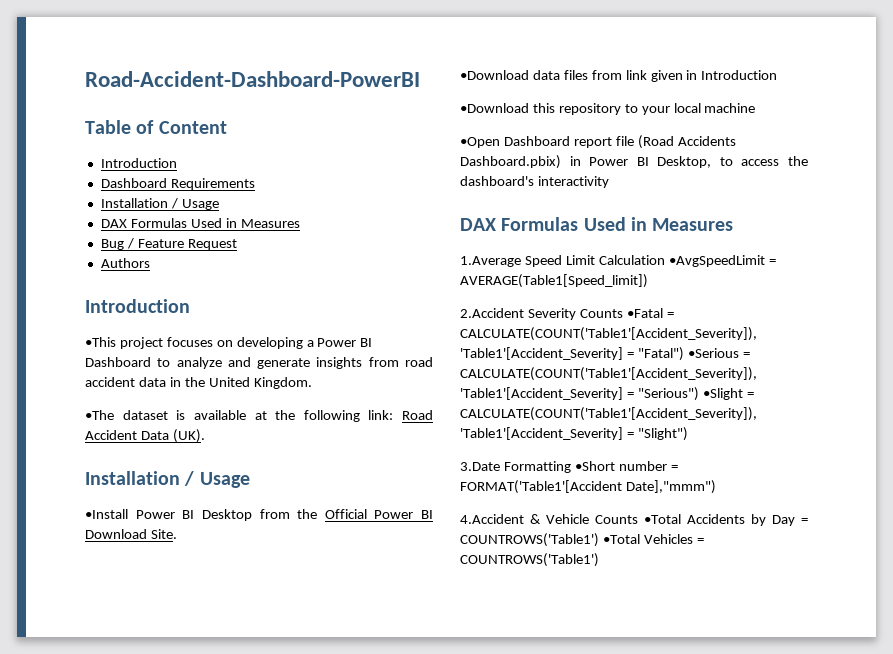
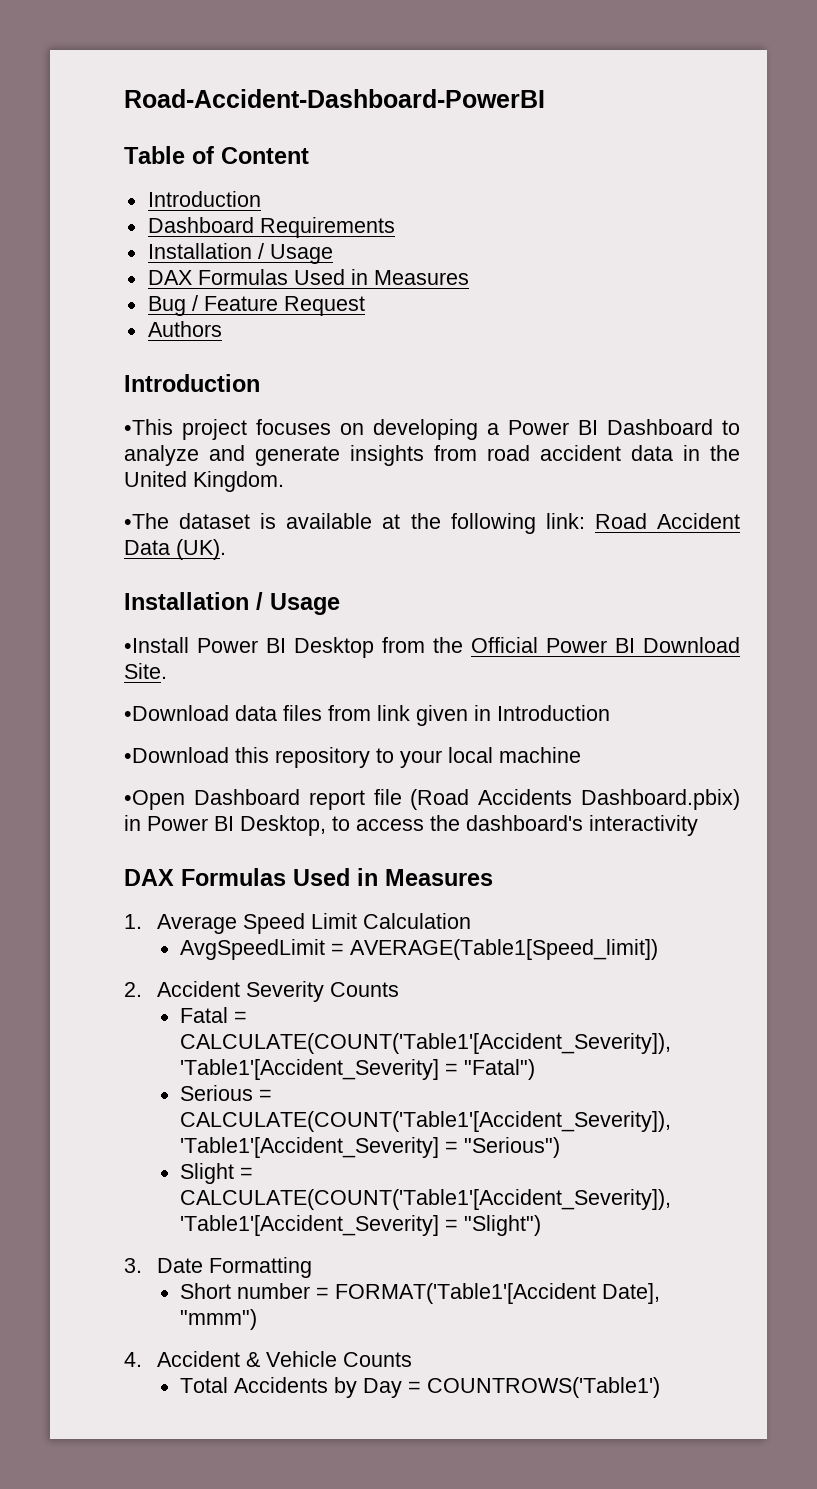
[460,256,521,267] 1.Average -> [124,914,237,934] 1. Average
[668,255,765,267] •AvgSpeedLimit -> [180,939,326,960] // AvgSpeedLimit
[460,308,524,318] 2.Accident -> [124,981,240,997] 2. Accident
[626,308,663,318] •Fatal -> [180,1007,229,1023] // Fatal
[687,348,739,358] •Serious -> [180,1085,254,1101] // Serious
[702,388,743,400] •Slight -> [180,1163,235,1184] // Slight
[460,462,500,471] 3.Date -> [124,1258,203,1273] 3. Date
[574,461,615,471] •Short -> [180,1283,232,1299] // Short
[625,480,716,494] [460,514,524,524] Date],"mmm") // 4.Accident -> [602,1283,661,1304] [180,1309,258,1330] [124,1351,240,1367] Date], "mmm") // 4. Accident
[644,514,681,524] •Total -> [180,1377,229,1393] // Total
[602,534,704,544] [460,553,599,567] •Total Vehicles = COUNTROWS('Table1') -> (661, 1387) none

